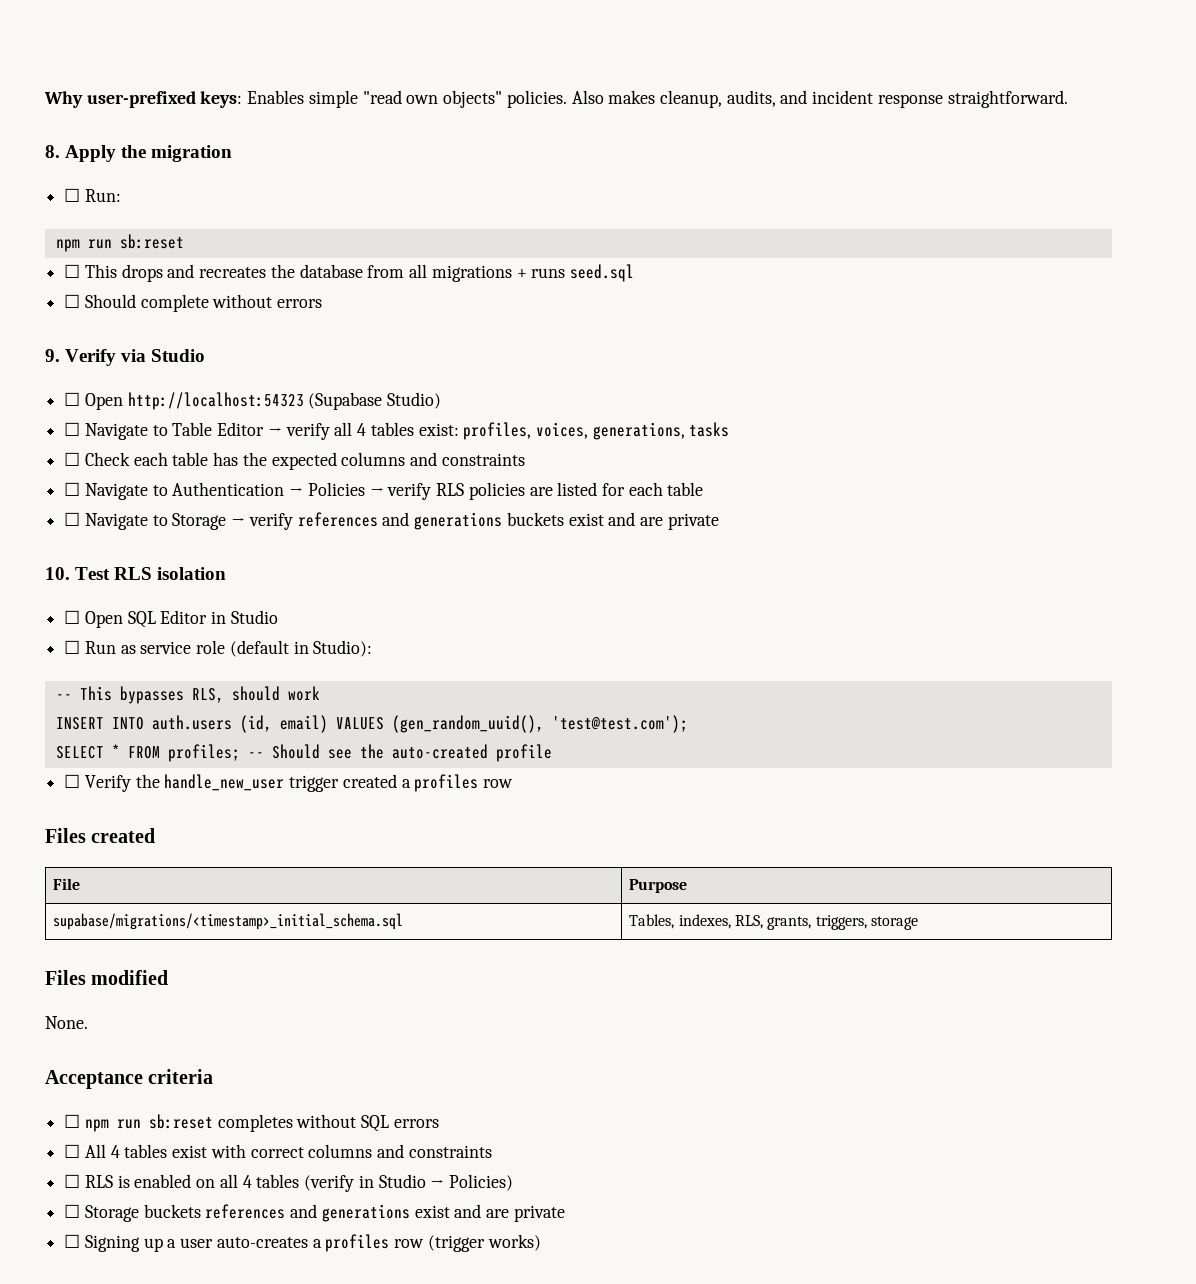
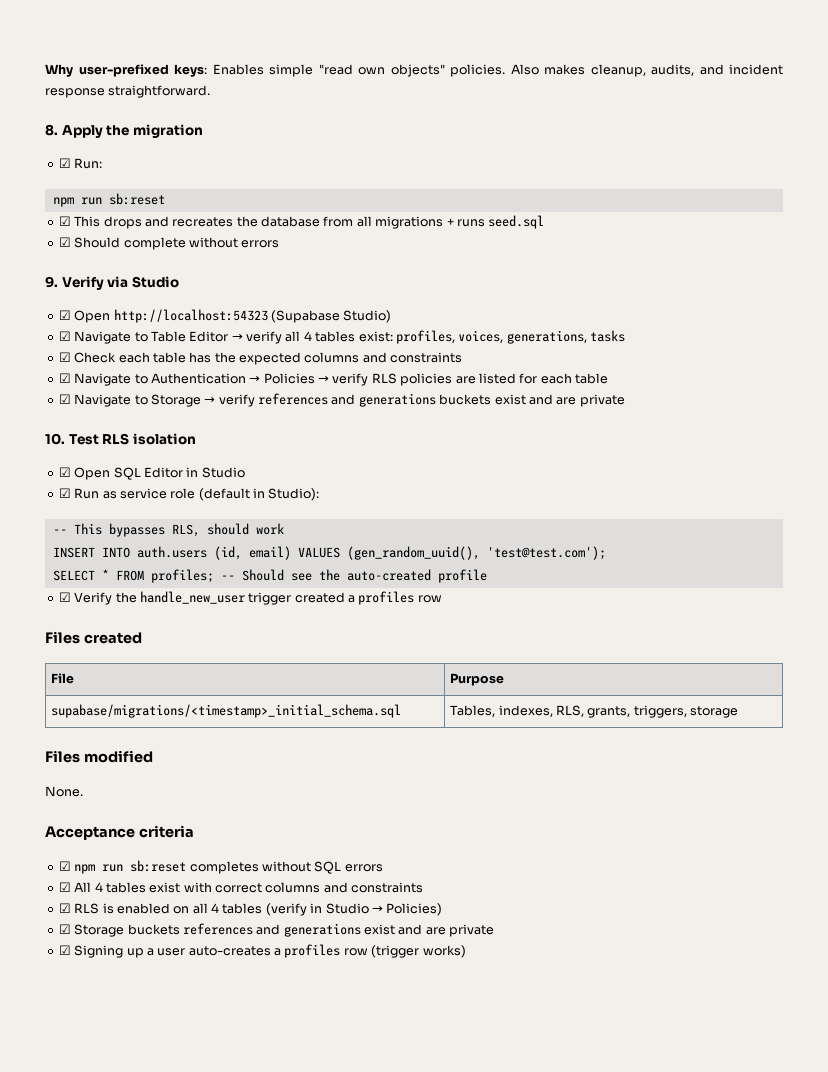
[64,188,81,202] ☐ -> [58,158,71,168] ☑
[64,264,81,278] ☐ -> [58,216,71,226] ☑
[64,294,81,308] ☐ -> [58,237,71,247] ☑
[64,392,81,406] ☐ -> [58,310,71,320] ☑
[64,422,81,436] ☐ -> [58,331,71,341] ☑
[64,452,81,466] ☐ -> [58,352,71,362] ☑
[64,482,81,496] ☐ -> [58,373,71,383] ☑
[64,512,81,526] ☐ -> [58,394,71,404] ☑
[64,610,81,624] ☐ -> [58,467,71,477] ☑
[64,640,81,654] ☐ -> [58,488,71,498] ☑
[64,774,81,788] ☐ -> [58,592,71,602] ☑
[64,1114,81,1128] ☐ -> [58,861,71,871] ☑
[64,1144,81,1158] ☐ -> [58,882,71,892] ☑
[64,1174,81,1188] ☐ -> [58,903,71,913] ☑
[64,1204,81,1218] ☐ -> [58,924,71,934] ☑
[64,1234,81,1248] ☐ -> [58,945,71,955] ☑

